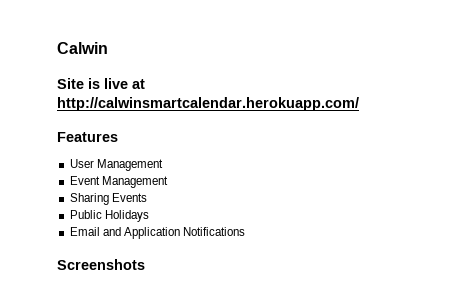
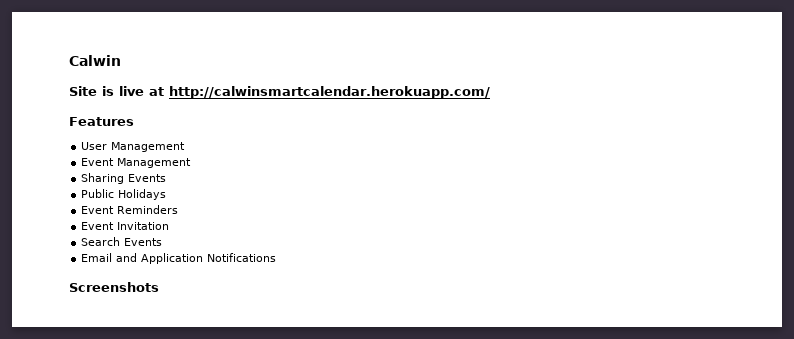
(149, 216) none -> [81,205,179,214] [81,222,170,230] [81,237,163,246] // Event Reminders // Event Invitation // Search Events

